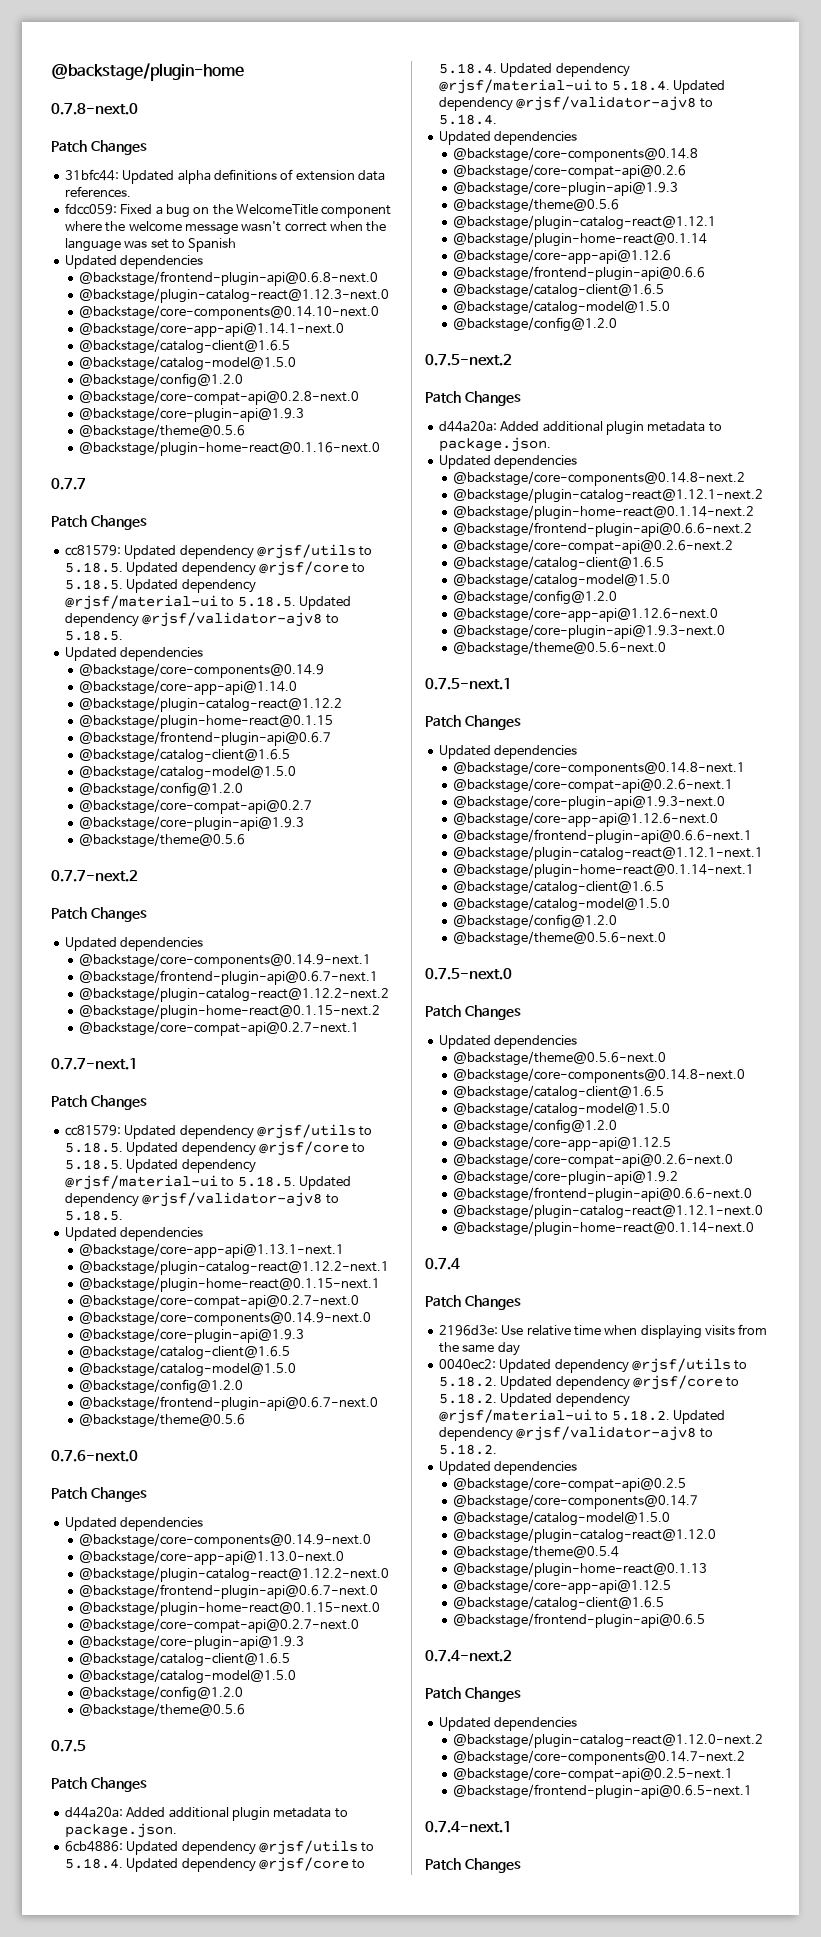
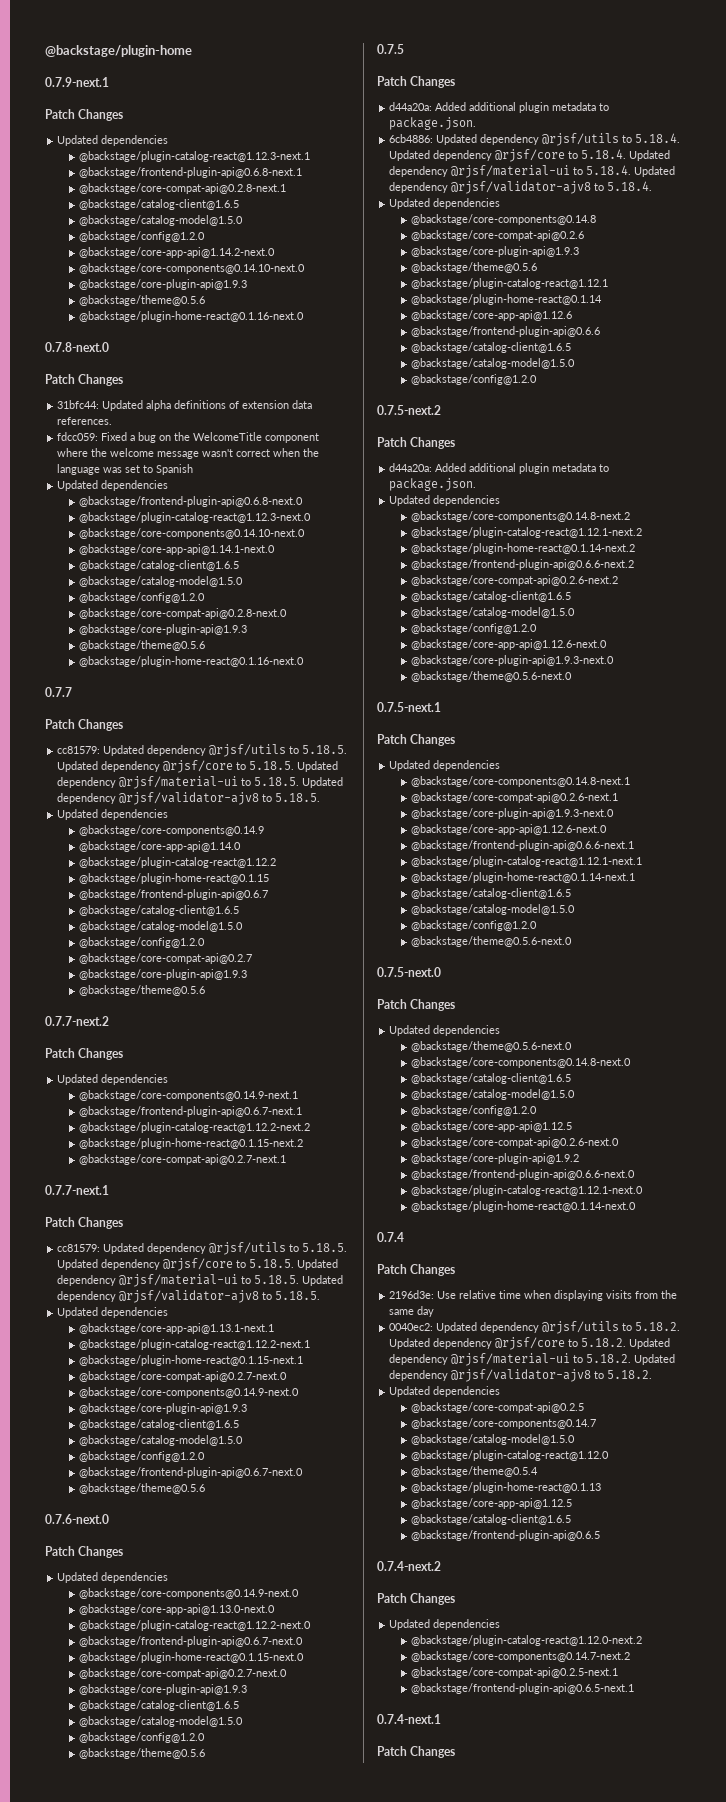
(244, 72) none -> [45,77,109,87] [45,109,124,121] [57,135,169,146] [79,151,311,162] [79,167,303,178] [79,183,287,194] [79,199,240,210] [79,215,244,226] [79,231,206,242] [79,247,276,258] [79,263,306,274] [79,279,248,290] [79,295,206,306] [79,311,305,322] // 0.7.9-next.1 // Patch Changes // Updated dependencies // @backstage/plugin-catalog-react@1.12.3-next.1 // @backstage/frontend-plugin-api@0.6.8-next.1 // @backstage/core-compat-api@0.2.8-next.1 // @backstage/catalog-client@1.6.5 // @backstage/catalog-model@1.5.0 // @backstage/config@1.2.0 // @backstage/core-app-api@1.14.2-next.0 // @backstage/core-components@0.14.10-next.0 // @backstage/core-plugin-api@1.9.3 // @backstage/theme@0.5.6 // @backstage/plugin-home-react@0.1.16-next.0

